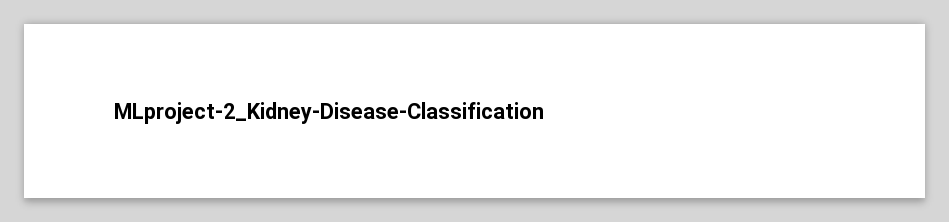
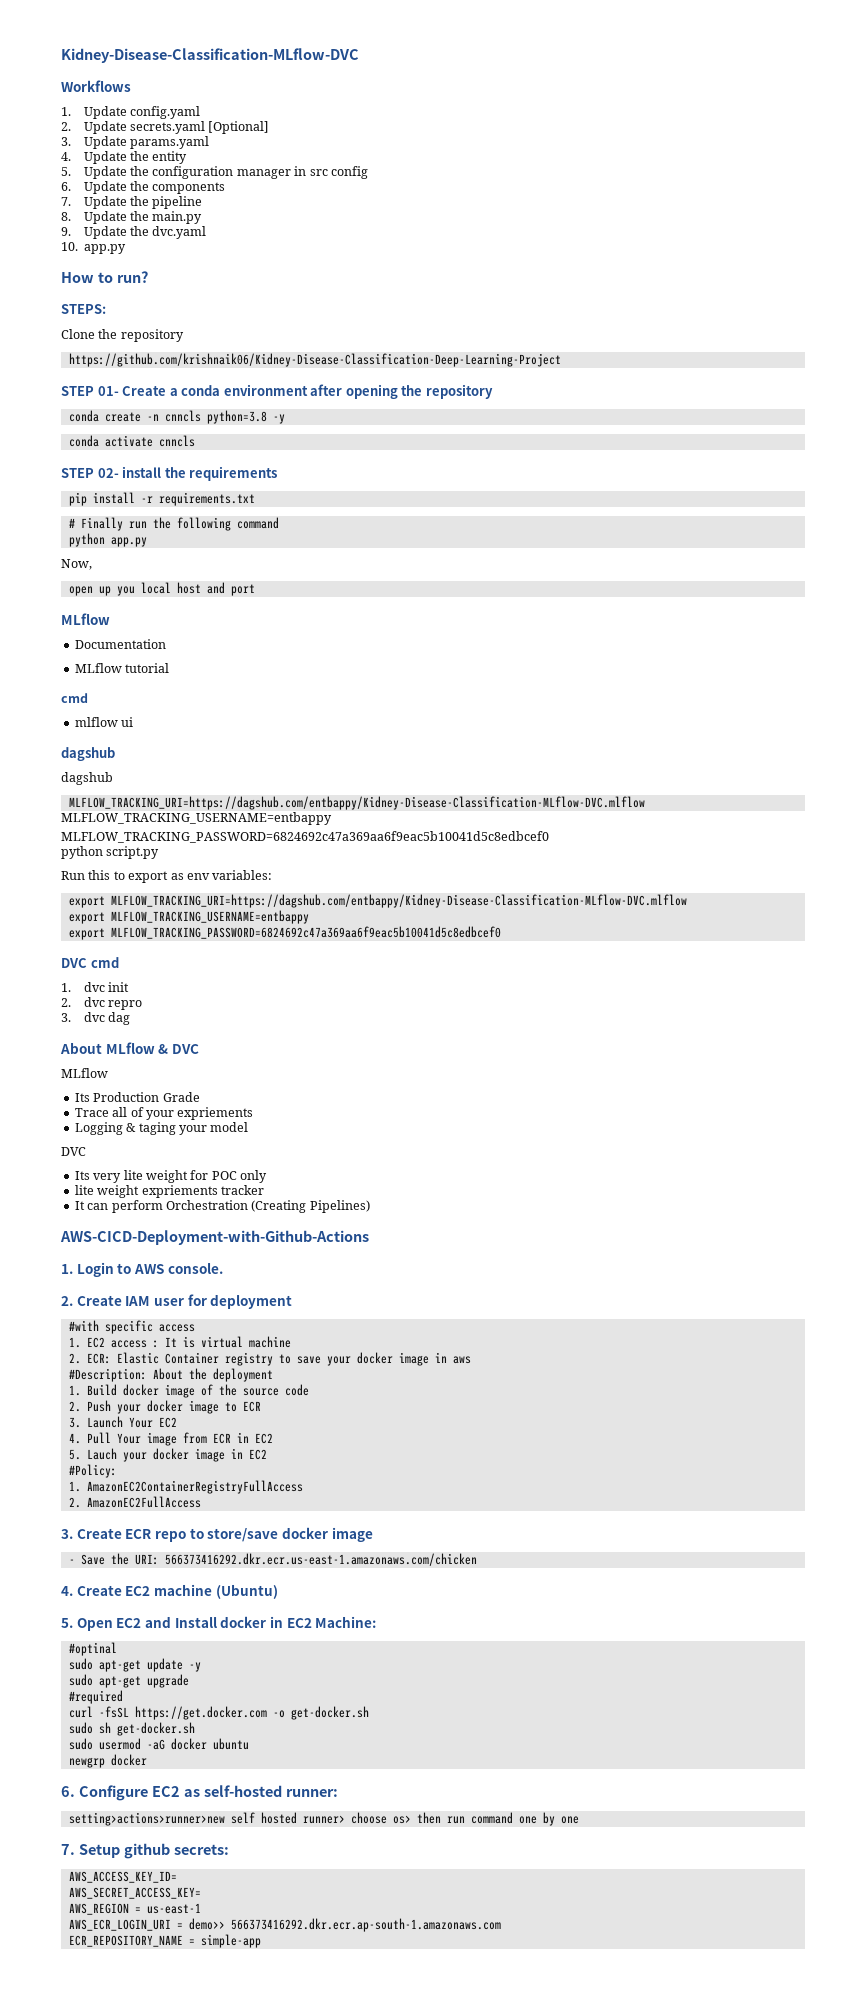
[114,102,544,124] MLproject-2_Kidney-Disease-Classification -> [61,48,359,63] [61,80,131,92] [61,106,201,119] [61,121,270,134] [61,136,210,149] [61,151,188,164] [61,166,368,179] [61,181,226,194] [61,196,203,209] [61,211,203,224] [61,226,207,239] [61,242,127,254] [61,271,148,283] [61,304,106,314] [61,329,184,342] [68,353,561,367] [61,384,493,399] [68,410,285,424] [68,435,195,447] [61,466,278,481] [68,492,255,506] [68,517,279,531] [68,533,147,547] [61,559,92,570] [68,582,255,596] [61,613,110,625] [74,639,166,649] [74,663,170,673] [61,693,88,703] [74,717,134,727] [61,747,115,761] [61,772,113,785] [68,796,645,810] [61,812,332,825] [61,831,549,843] [61,846,160,859] [61,870,273,883] [68,894,687,908] [68,910,309,924] [68,926,501,940] [61,957,119,968] [61,982,130,992] [61,997,143,1010] [61,1012,131,1025] [60,1042,199,1054] [61,1068,108,1078] [74,1092,200,1102] [74,1107,254,1120] [74,1122,249,1135] [61,1147,86,1156] [74,1170,267,1183] [74,1185,264,1198] [74,1200,370,1213] [60,1230,369,1245] [61,1262,223,1277] [61,1294,293,1309] [68,1320,195,1334] [68,1336,291,1348] [68,1352,471,1366] [68,1368,273,1382] [68,1384,309,1398] [68,1400,261,1414] [68,1416,177,1428] [68,1432,273,1446] [68,1448,267,1462] [68,1464,117,1478] [68,1480,303,1494] [68,1496,201,1508] [61,1527,373,1542] [68,1553,477,1566] [61,1584,278,1599] [61,1616,377,1631] [68,1642,117,1656] [68,1658,201,1672] [68,1674,189,1688] [68,1690,123,1704] [68,1706,369,1720] [68,1722,195,1736] [68,1738,249,1750] [68,1754,147,1768] [61,1785,338,1801] [68,1812,579,1826] [61,1843,229,1859] [68,1871,177,1883] [68,1887,201,1899] [68,1903,201,1915] [68,1918,501,1932] [68,1934,261,1948] Kidney-Disease-Classification-MLflow-DVC // Workflows // 1. Update config.yaml // 2. Update secrets.yaml [Optional] // 3. Update params.yaml // 4. Update the entity // 5. Update the configuration manager in src config // 6. Update the components // 7. Update the pipeline // 8. Update the main.py // 9. Update the dvc.yaml // 10. app.py // How to run? // STEPS: // Clone the repository // https://github.com/krishnaik06/Kidney-Disease-Classification-Deep-Learning-Project // STEP 01- Create a conda environment after opening the repository // conda create -n cnncls python=3.8 -y // conda activate cnncls // STEP 02- install the requirements // pip install -r requirements.txt // # Finally run the following command // python app.py // Now, // open up you local host and port // MLflow // Documentation // MLflow tutorial // cmd // mlflow ui // dagshub // dagshub // MLFLOW_TRACKING_URI=https://dagshub.com/entbappy/Kidney-Disease-Classification-MLflow-DVC.mlflow // MLFLOW_TRACKING_USERNAME=entbappy // MLFLOW_TRACKING_PASSWORD=6824692c47a369aa6f9eac5b10041d5c8edbcef0 // python script.py // Run this to export as env variables: // export MLFLOW_TRACKING_URI=https://dagshub.com/entbappy/Kidney-Disease-Classification-MLflow-DVC.mlflow // export MLFLOW_TRACKING_USERNAME=entbappy // export MLFLOW_TRACKING_PASSWORD=6824692c47a369aa6f9eac5b10041d5c8edbcef0 // DVC cmd // 1. dvc init // 2. dvc repro // 3. dvc dag // About MLflow & DVC // MLflow // Its Production Grade // Trace all of your expriements // Logging & taging your model // DVC // Its very lite weight for POC only // lite weight expriements tracker // It can perform Orchestration (Creating Pipelines) // AWS-CICD-Deployment-with-Github-Actions // 1. Login to AWS console. // 2. Create IAM user for deployment // #with specific access // 1. EC2 access : It is virtual machine // 2. ECR: Elastic Container registry to save your docker image in aws // #Description: About the deployment // 1. Build docker image of the source code // 2. Push your docker image to ECR // 3. Launch Your EC2 // 4. Pull Your image from ECR in EC2 // 5. Lauch your docker image in EC2 // #Policy: // 1. AmazonEC2ContainerRegistryFullAccess // 2. AmazonEC2FullAccess // 3. Create ECR repo to store/save docker image // - Save the URI: 566373416292.dkr.ecr.us-east-1.amazonaws.com/chicken // 4. Create EC2 machine (Ubuntu) // 5. Open EC2 and Install docker in EC2 Machine: // #optinal // sudo apt-get update -y // sudo apt-get upgrade // #required // curl -fsSL https://get.docker.com -o get-docker.sh // sudo sh get-docker.sh // sudo usermod -aG docker ubuntu // newgrp docker // 6. Configure EC2 as self-hosted runner: // setting>actions>runner>new self hosted runner> choose os> then run command one by one // 7. Setup github secrets: // AWS_ACCESS_KEY_ID= // AWS_SECRET_ACCESS_KEY= // AWS_REGION = us-east-1 // AWS_ECR_LOGIN_URI = demo>> 566373416292.dkr.ecr.ap-south-1.amazonaws.com // ECR_REPOSITORY_NAME = simple-app

